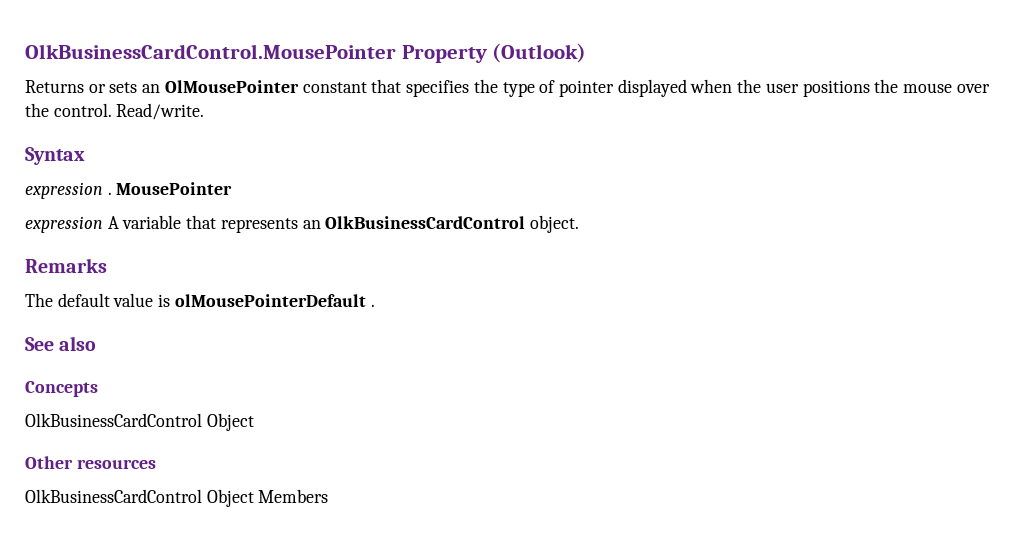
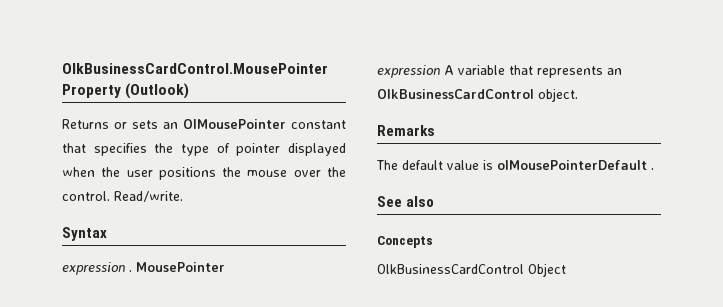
[25,456,156,469] [25,489,329,507] // Other resources // OlkBusinessCardControl Object Members -> (566, 270) none

